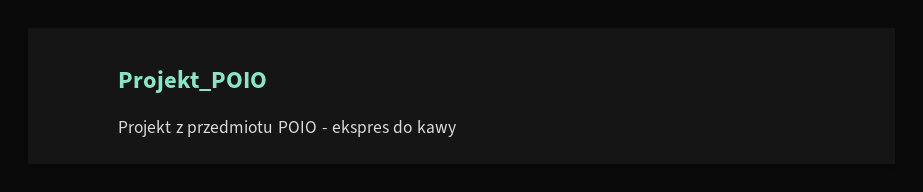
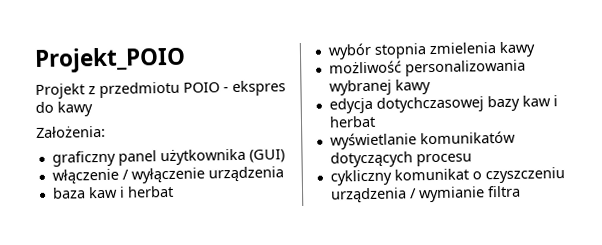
(457, 128) none -> [36,125,106,138] [51,148,285,167] [51,166,284,185] [51,185,174,199] [327,41,536,60] [328,59,526,77] [328,79,431,96] [328,95,558,114] [328,115,376,128] [329,130,516,150] [329,151,472,168] [329,167,565,186] [329,185,521,204] // Założenia: // graficzny panel użytkownika (GUI) // włączenie / wyłączenie urządzenia // baza kaw i herbat // wybór stopnia zmielenia kawy // możliwość personalizowania wybranej kawy // edycja dotychczasowej bazy kaw i herbat // wyświetlanie komunikatów dotyczących procesu // cykliczny komunikat o czyszczeniu urządzenia / wymianie filtra

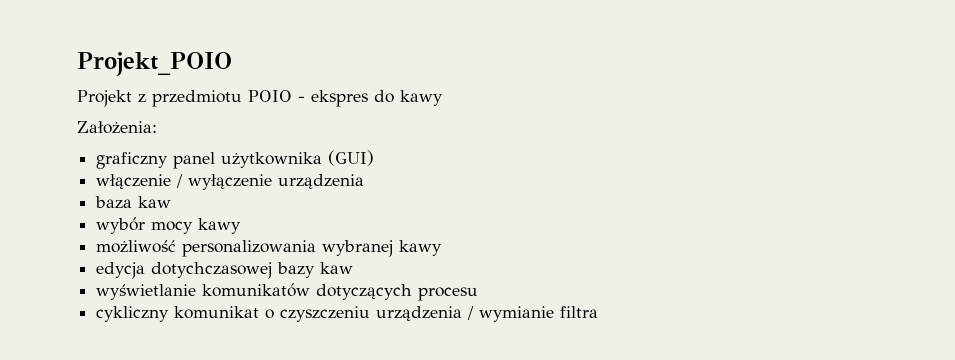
[118,185,174,198] i herbat -> (172, 202) none
[373,42,496,59] stopnia zmielenia -> [151,221,194,234] mocy
[552,95,558,107] [328,115,376,128] i herbat -> (354, 268) none

